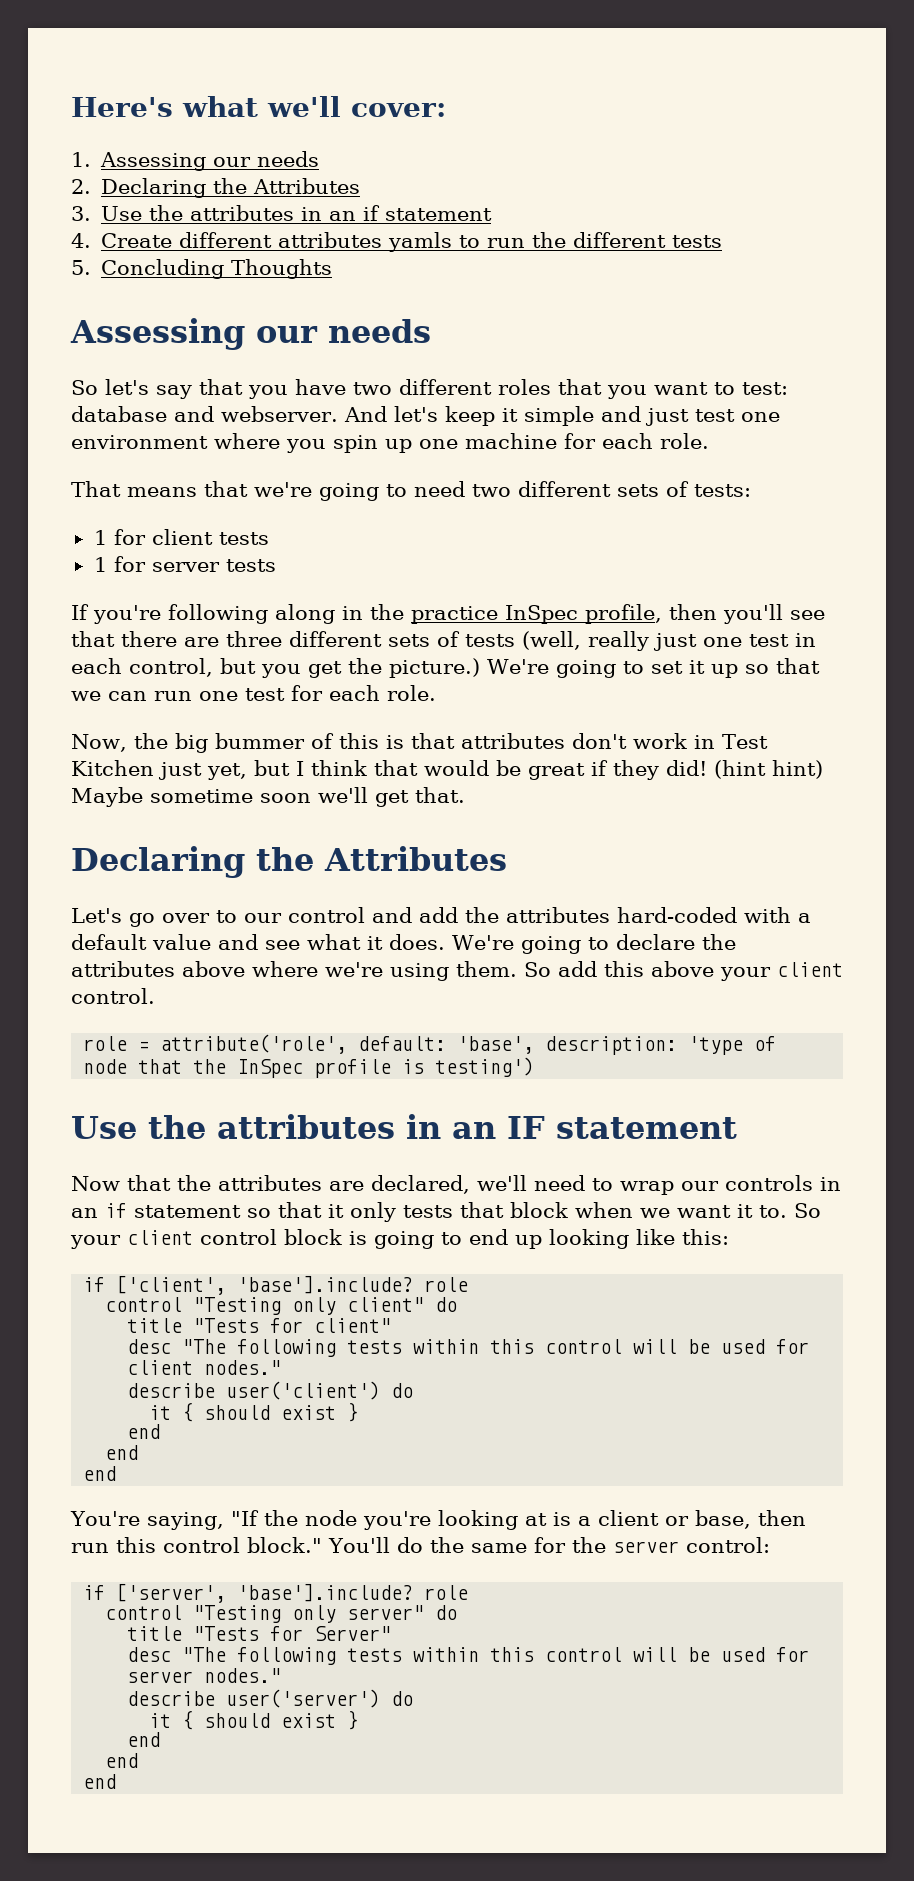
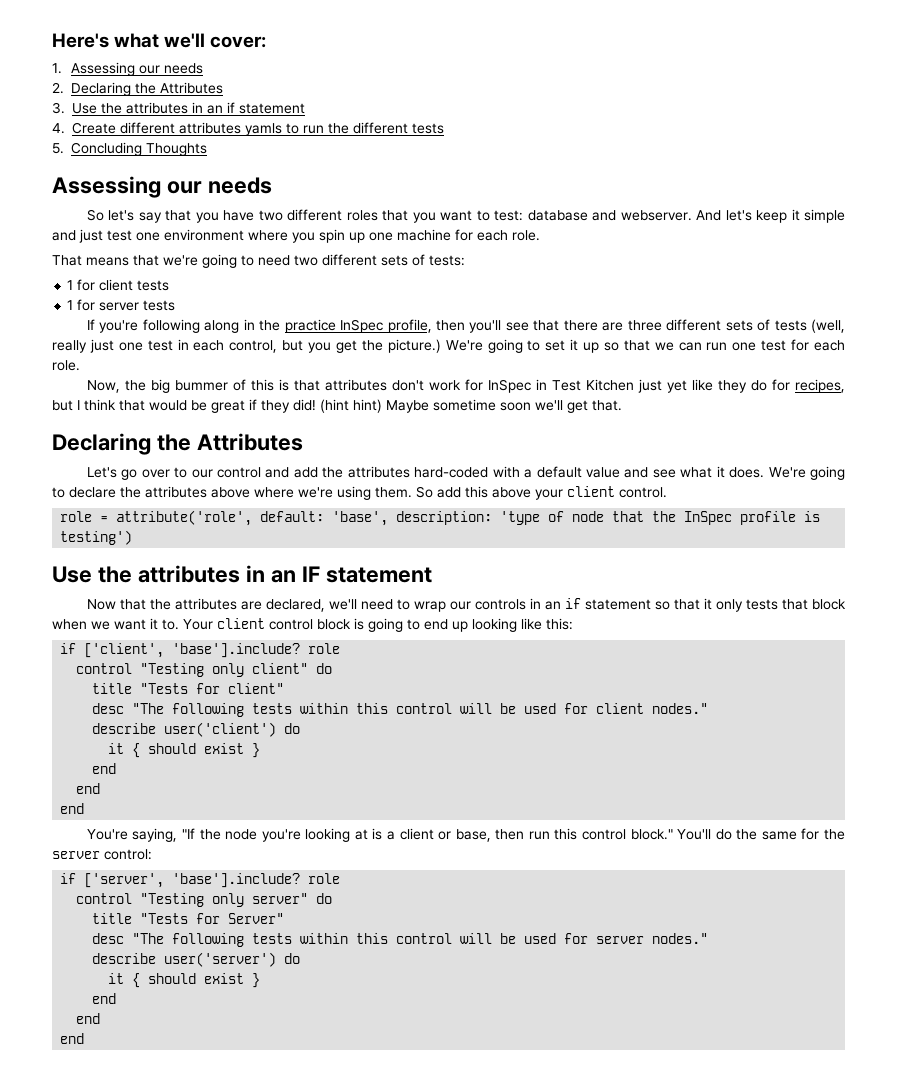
(687, 741) none -> [464,379,531,393] for InSpec
[207,763,247,780] yet, -> [666,379,845,393] yet like they do for recipes,
[794,1203,821,1218] [70,1235,121,1249] So your -> [183,619,213,630] Your

